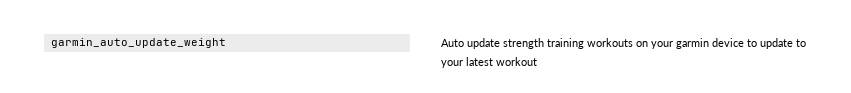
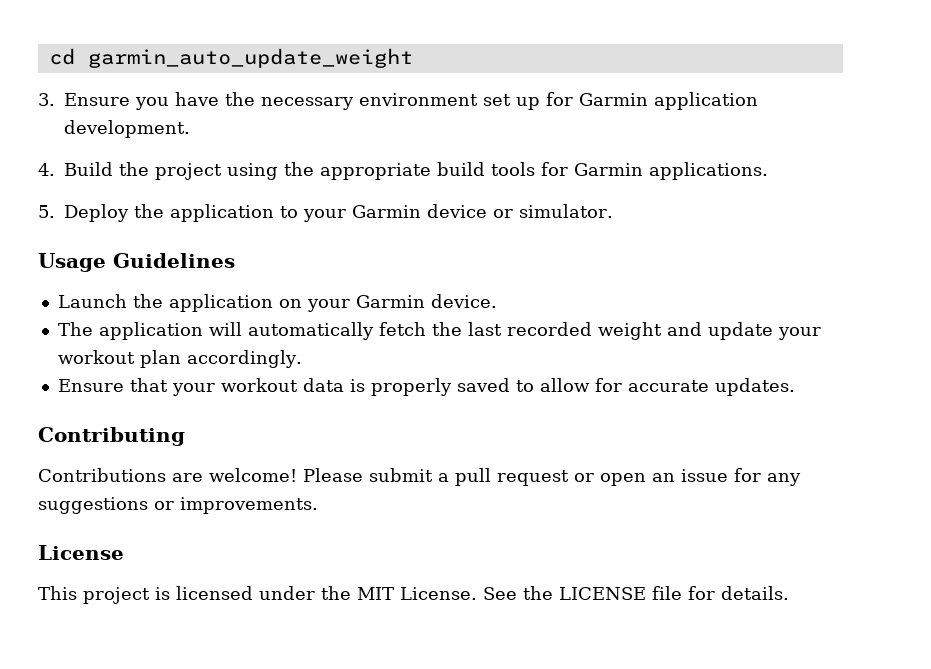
(50, 43) none -> [48,48,75,65] cd
[441,38,806,49] [441,57,537,68] Auto update strength training workouts on your garmin device to update to your latest workout -> [38,92,759,110] [64,120,191,138] [38,162,769,180] [38,204,614,222] [38,253,235,272] [57,294,497,312] [57,322,821,340] [57,350,302,368] [57,378,795,396] [38,427,185,446] [38,468,801,486] [38,497,318,514] [38,545,124,560] [38,586,789,604] 3. Ensure you have the necessary environment set up for Garmin application development. // 4. Build the project using the appropriate build tools for Garmin applications. // 5. Deploy the application to your Garmin device or simulator. // Usage Guidelines // Launch the application on your Garmin device. // The application will automatically fetch the last recorded weight and update your workout plan accordingly. // Ensure that your workout data is properly saved to allow for accurate updates. // Contributing // Contributions are welcome! Please submit a pull request or open an issue for any suggestions or improvements. // License // This project is licensed under the MIT License. See the LICENSE file for details.

